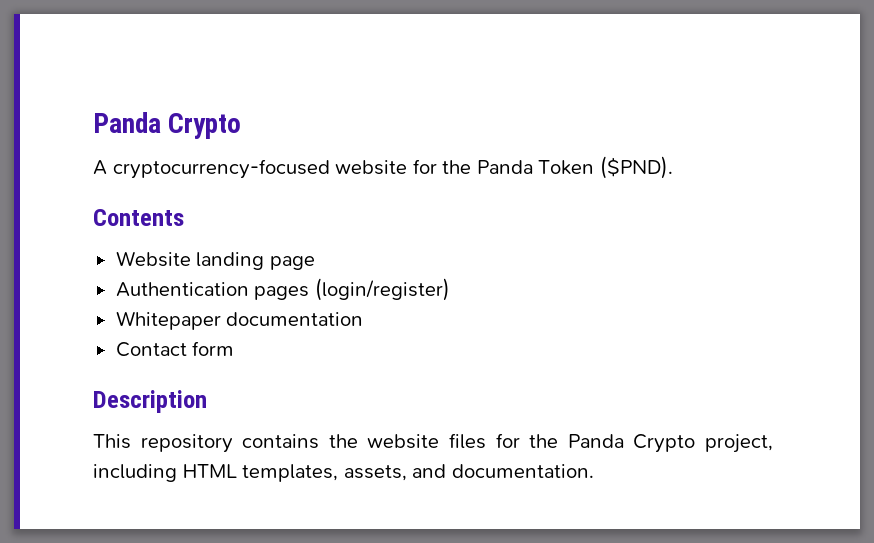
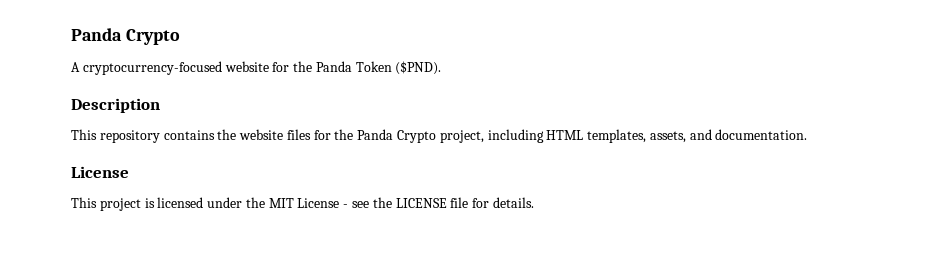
[93,209,184,226] [115,251,315,270] [115,278,450,301] [115,311,364,330] [115,341,235,357] // Contents // Website landing page // Authentication pages (login/register) // Whitepaper documentation // Contact form -> (442, 68) none
(594, 471) none -> [71,166,129,178] [71,197,534,211] // License // This project is licensed under the MIT License - see the LICENSE file for details.

